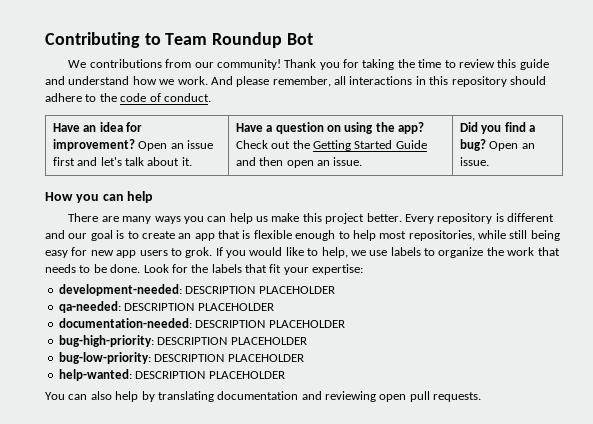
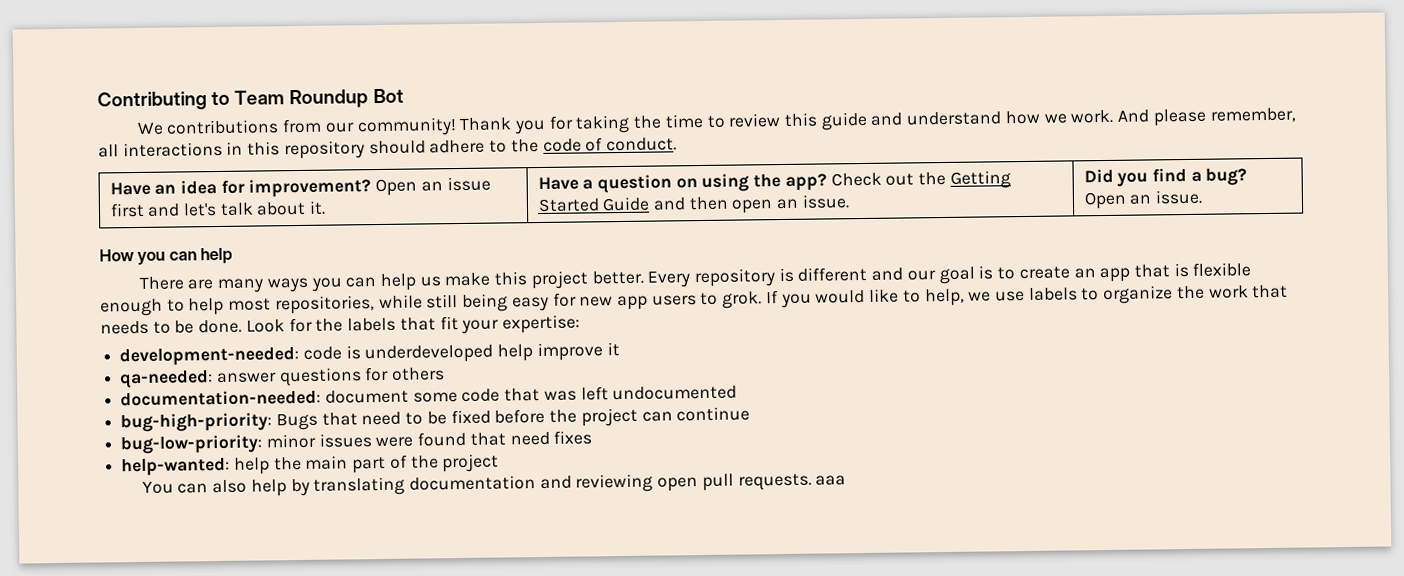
[185,286,335,294] [58,301,274,313] [58,318,345,328] [58,335,307,347] [58,352,304,364] [58,369,285,381] DESCRIPTION PLACEHOLDER // qa-needed: DESCRIPTION PLACEHOLDER // documentation-needed: DESCRIPTION PLACEHOLDER // bug-high-priority: DESCRIPTION PLACEHOLDER // bug-low-priority: DESCRIPTION PLACEHOLDER // help-wanted: DESCRIPTION PLACEHOLDER -> [302,342,620,364] [119,366,446,389] [120,385,738,407] [120,406,751,433] [120,430,593,455] [121,453,500,477] code is underdeveloped help improve it // qa-needed: answer questions for others // documentation-needed: document some code that was left undocumented // bug-high-priority: Bugs that need to be fixed before the project can continue // bug-low-priority: minor issues were found that need fixes // help-wanted: help the main part of the project
(482, 397) none -> [815,475,847,486] aaa

